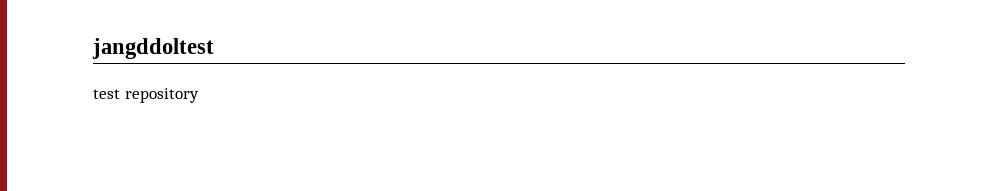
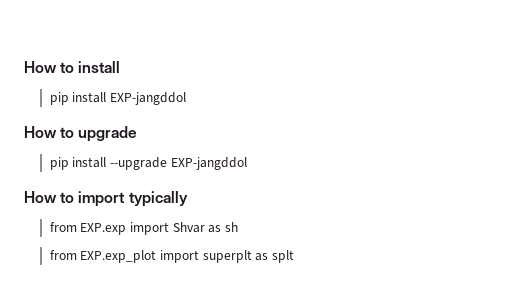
[92,38,214,59] [93,88,199,103] jangddoltest // test repository -> [24,61,121,73] [49,92,187,105] [24,126,138,142] [49,157,247,170] [24,191,188,207] [49,222,238,235] [49,250,294,263] How to install // pip install EXP-jangddol // How to upgrade // pip install --upgrade EXP-jangddol // How to import typically // from EXP.exp import Shvar as sh // from EXP.exp_plot import superplt as splt

